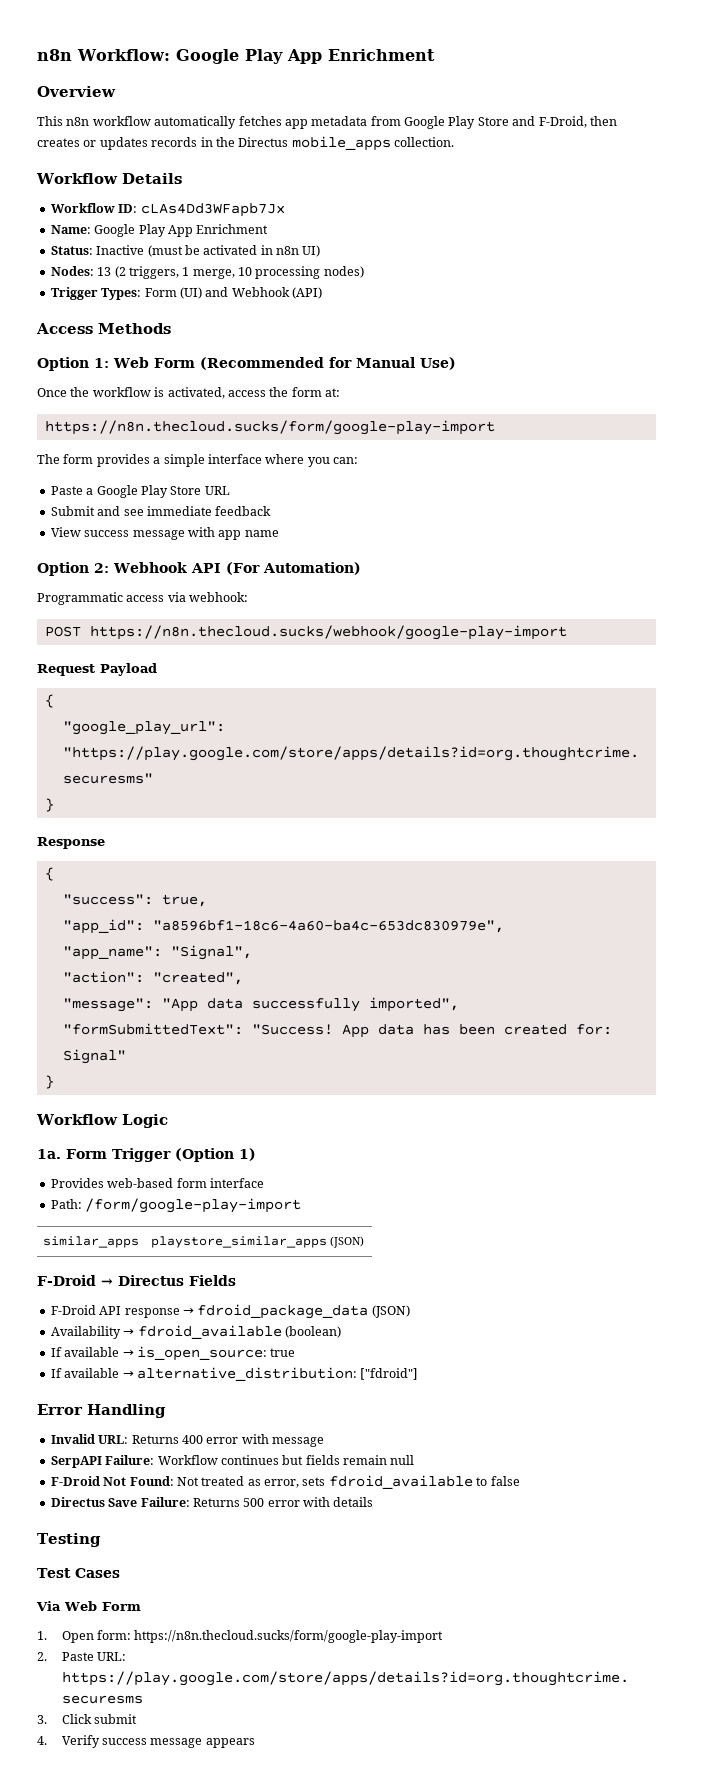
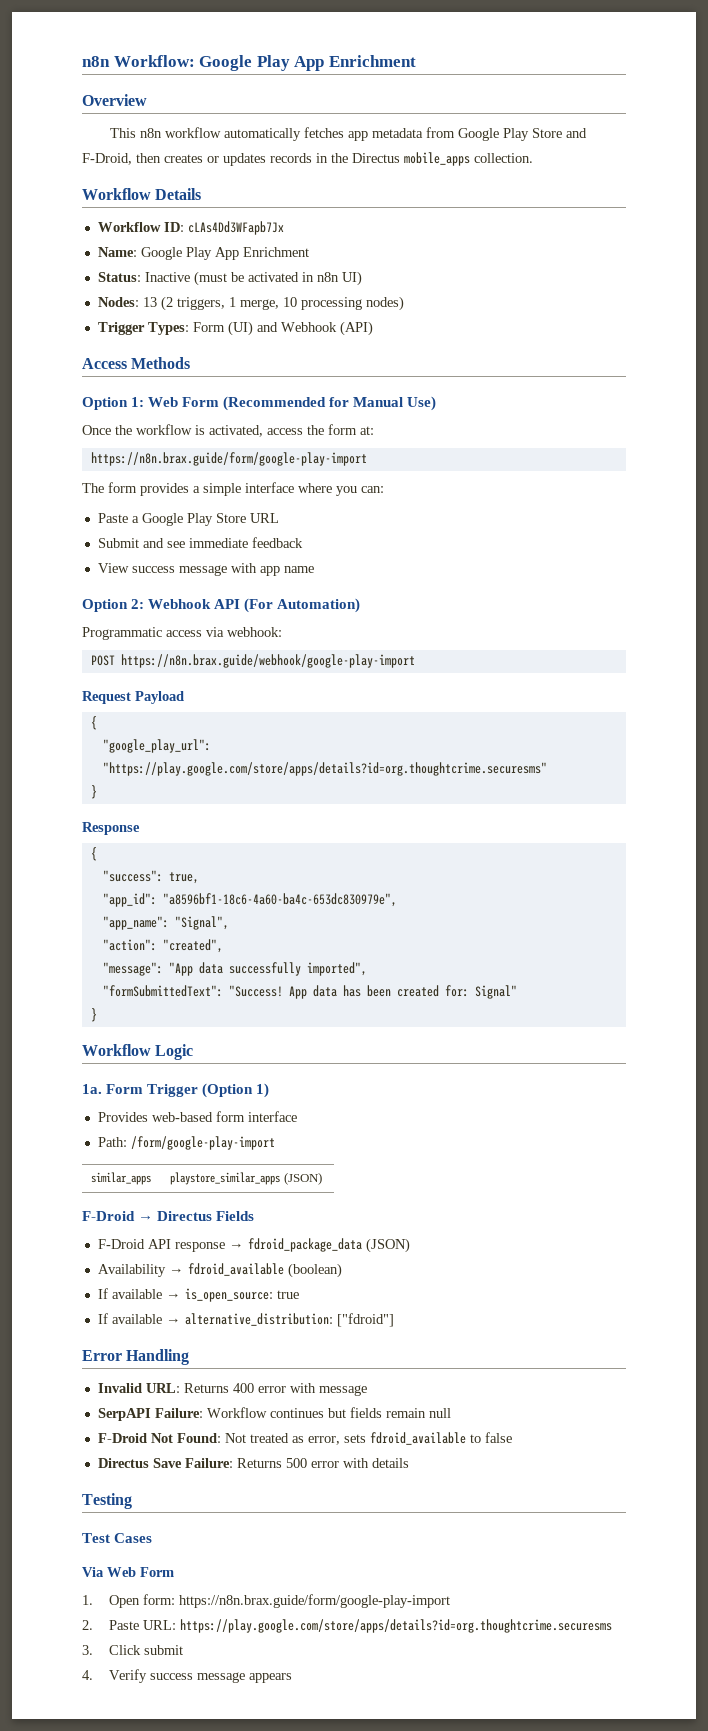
[44,420,495,435] https://n8n.thecloud.sucks/form/google-play-import -> [90,452,367,466] https://n8n.brax.guide/form/google-play-import
[89,625,567,640] https://n8n.thecloud.sucks/webhook/google-play-import -> [120,654,415,668] https://n8n.brax.guide/webhook/google-play-import
[134,1630,444,1643] https://n8n.thecloud.sucks/form/google-play-import -> [178,1594,450,1608] https://n8n.brax.guide/form/google-play-import

